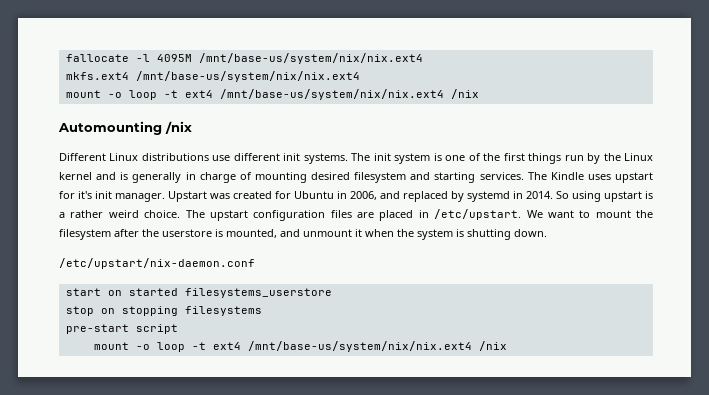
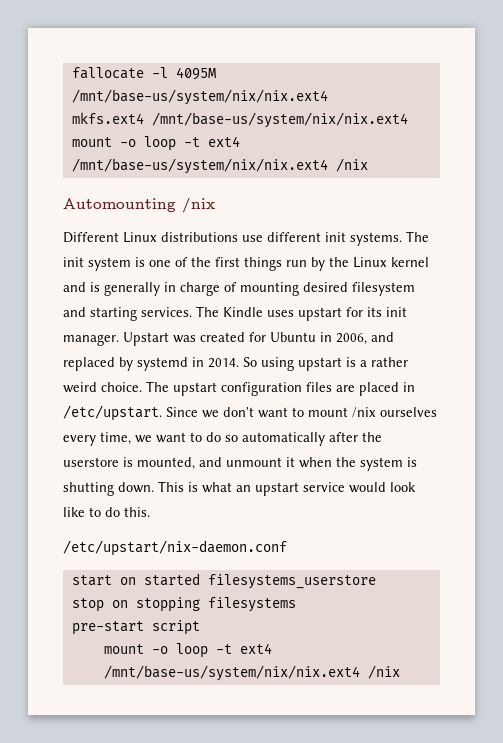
[78,191,92,199] it's -> [367,307,382,317] its
[526,210,653,218] [59,229,111,240] We want to mount the filesystem -> [166,407,437,418] [63,432,325,446] Since we don't want to mount /nix ourselves every time, we want to do so automatically
(547, 233) none -> [158,481,416,496] [63,507,150,517] This is what an upstart service would look like to do this.

